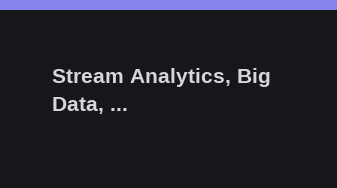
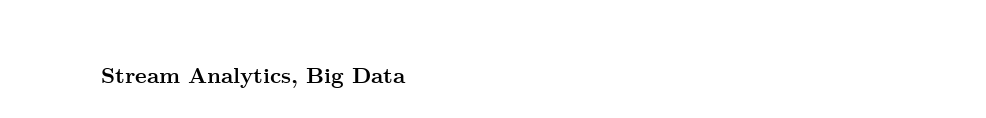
[52,97,128,114] Data, ... -> [352,68,406,83] Data

